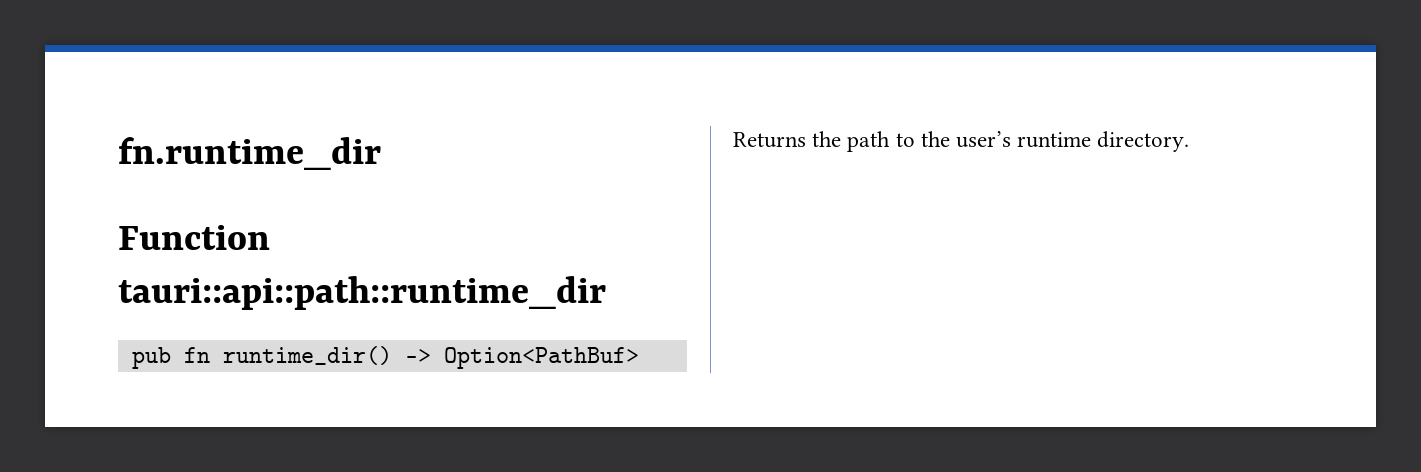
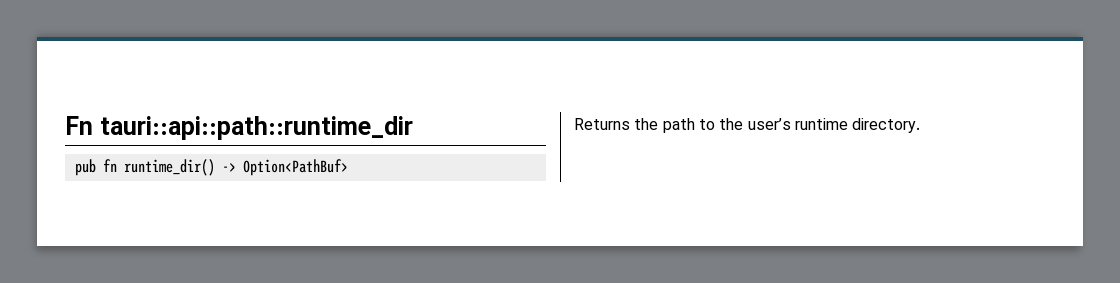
[118,137,381,170] [118,225,270,250] fn.runtime_dir // Function -> [65,116,93,135] Fn

